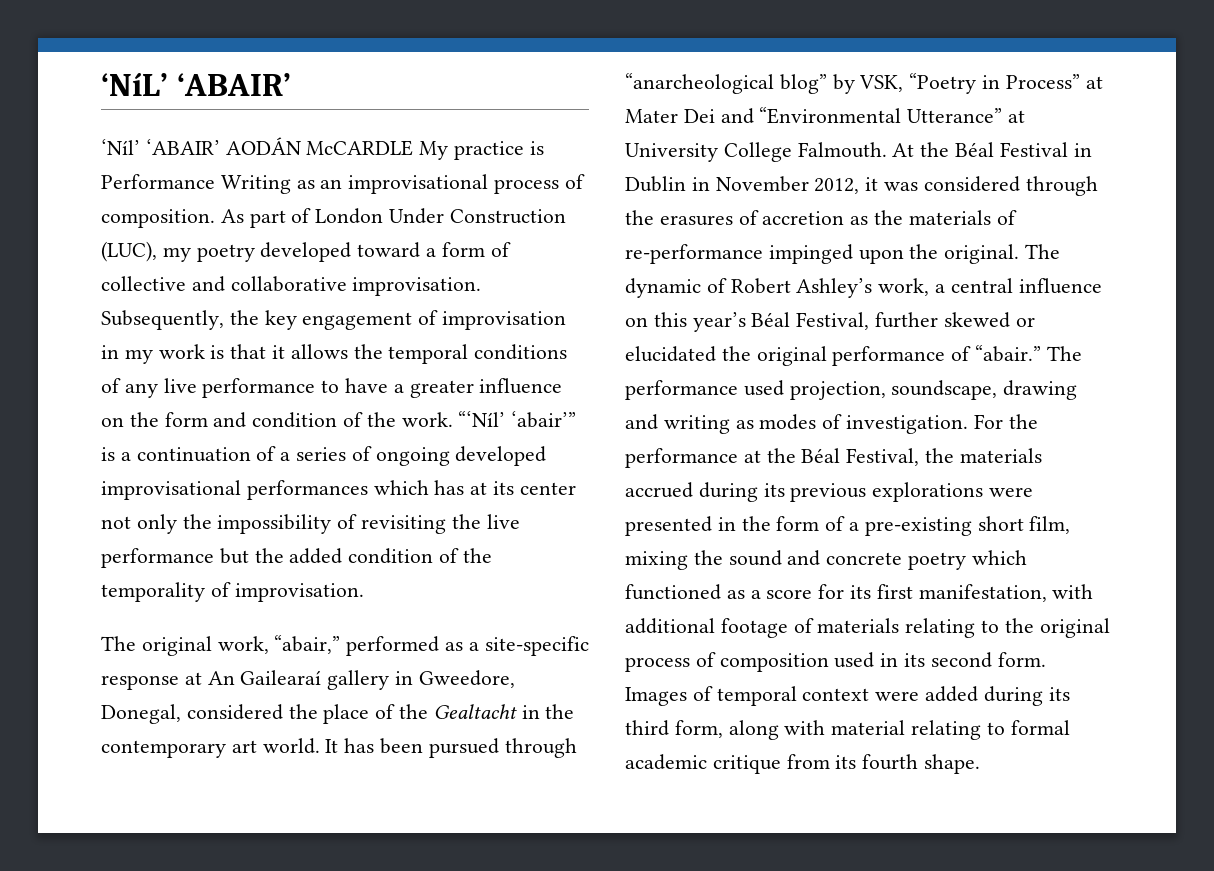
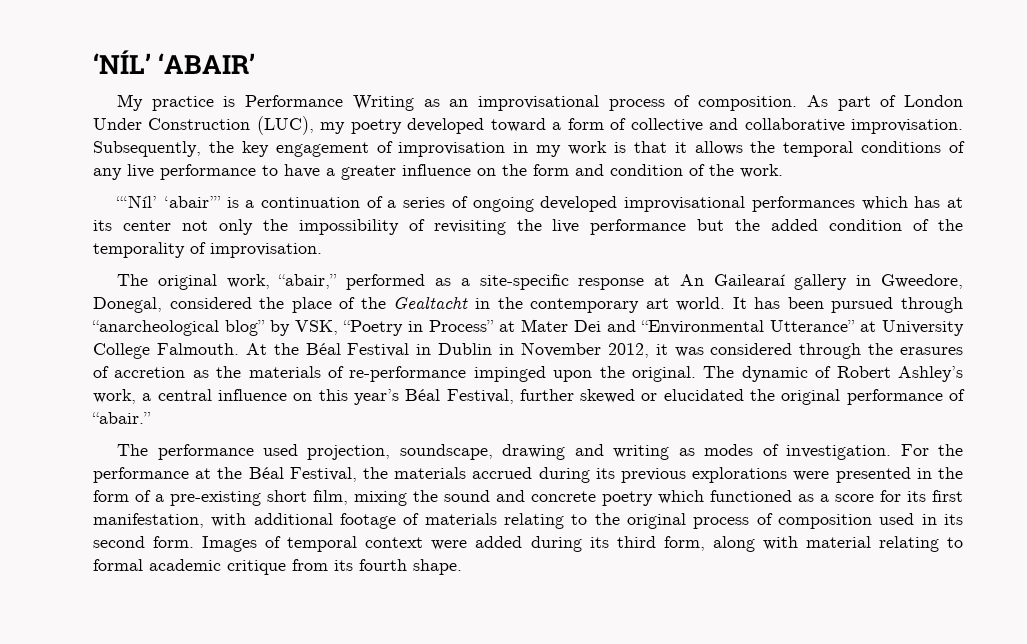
[101,73,168,96] ‘NíL’ -> [93,50,151,74] ‘NÍL’
[101,137,414,156] ‘Níl’ ‘ABAIR’ AODÁN McCARDLE -> (256, 63) none
(453, 419) none -> (783, 171) //
(1042, 353) none -> (151, 418) //

